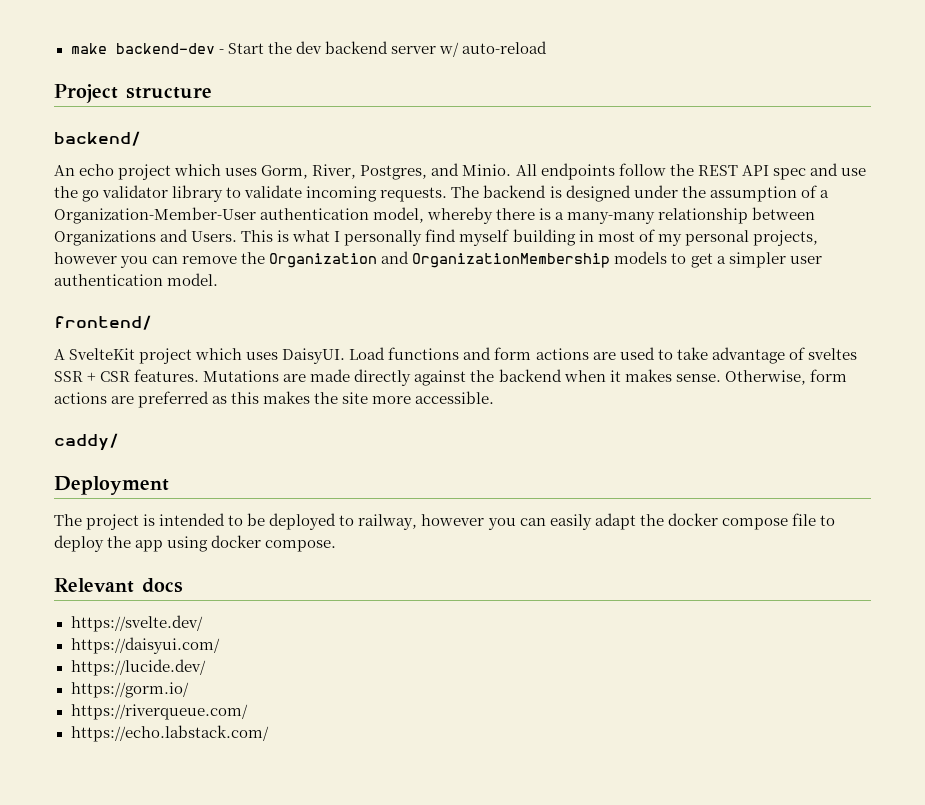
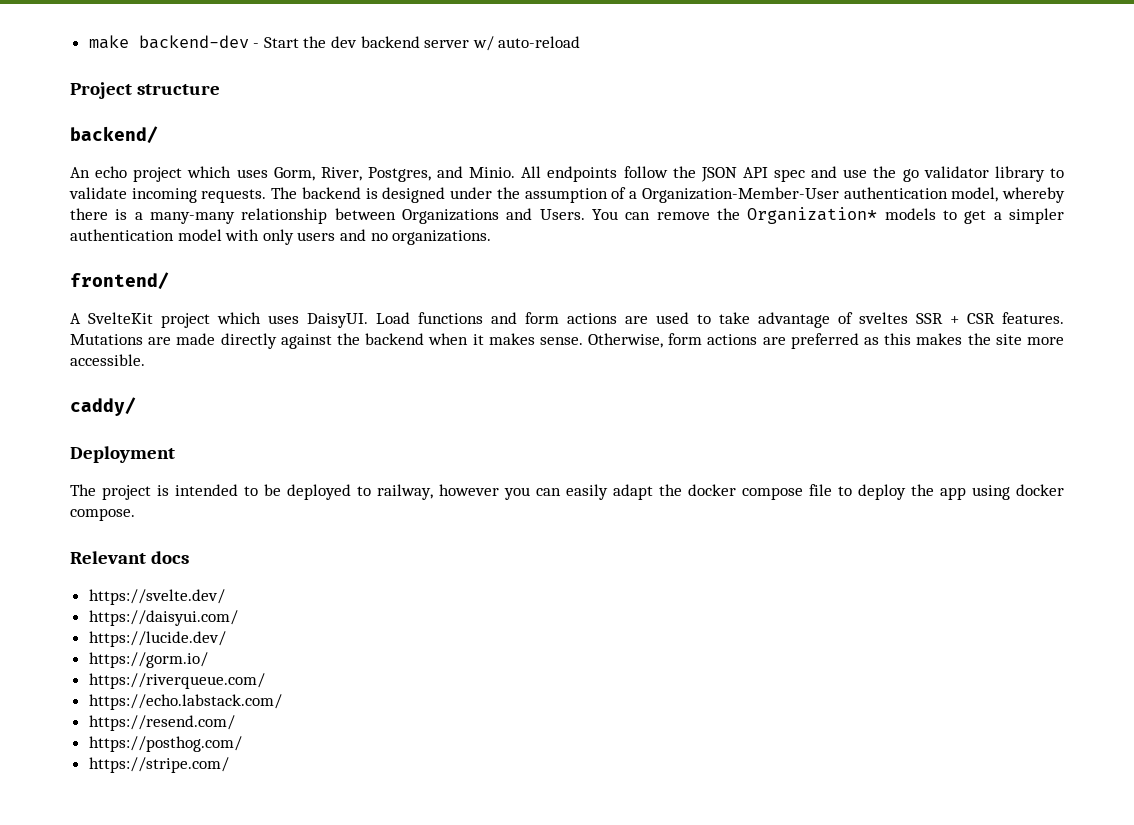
[697,165,738,176] REST -> [700,167,737,182] JSON
[241,229,818,246] [54,251,611,268] This is what I personally find myself building in most of my personal projects, however you can remove the Organization and OrganizationMembership -> [592,207,878,224] You can remove the Organization*
[789,256,822,264] [54,273,219,286] user authentication model. -> [70,229,492,245] authentication model with only users and no organizations.
(269, 733) none -> [88,715,235,731] [88,736,242,752] [88,757,229,773] // https://resend.com/ // https://posthog.com/ // https://stripe.com/

